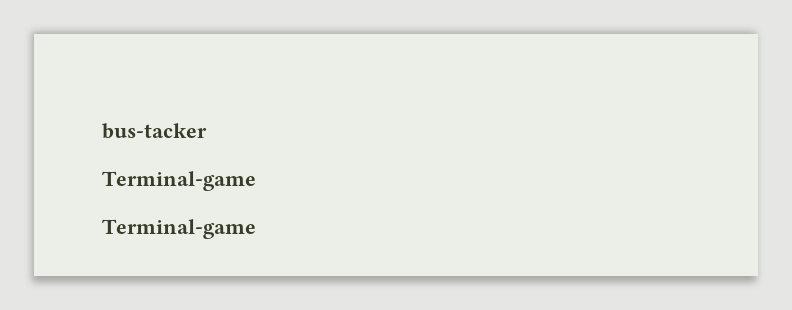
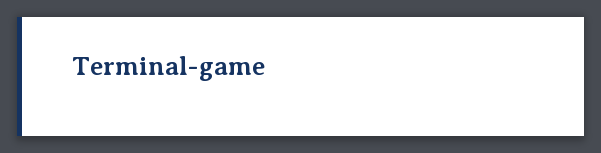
[102,123,207,139] [102,171,256,191] [102,219,256,239] bus-tacker // Terminal-game // Terminal-game -> [72,56,265,81] Terminal-game

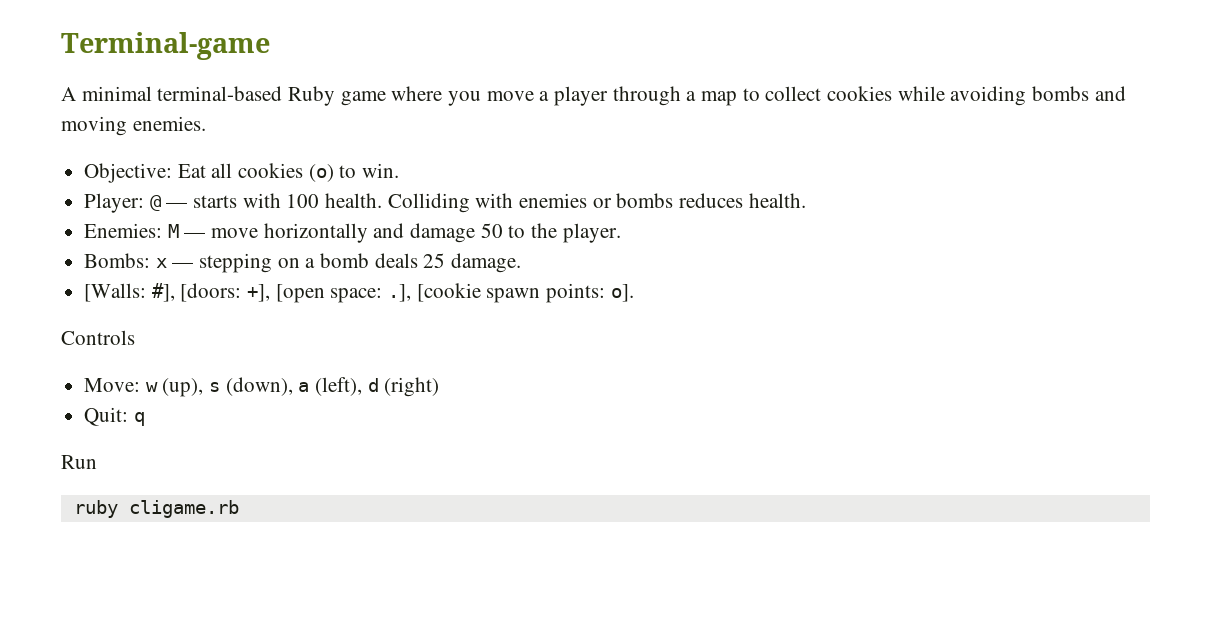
(265, 68) none -> [61,86,1126,106] [61,116,206,136] [84,163,400,183] [84,193,806,213] [84,223,621,243] [84,253,522,273] [84,283,634,303] [61,330,135,345] [84,377,440,397] [84,407,145,426] [61,455,97,469] [73,500,239,518] // A minimal terminal-based Ruby game where you move a player through a map to collect cookies while avoiding bombs and moving enemies. // Objective: Eat all cookies (o) to win. // Player: @ — starts with 100 health. Colliding with enemies or bombs reduces health. // Enemies: M — move horizontally and damage 50 to the player. // Bombs: x — stepping on a bomb deals 25 damage. // [Walls: #], [doors: +], [open space: .], [cookie spawn points: o]. // Controls // Move: w (up), s (down), a (left), d (right) // Quit: q // Run // ruby cligame.rb

